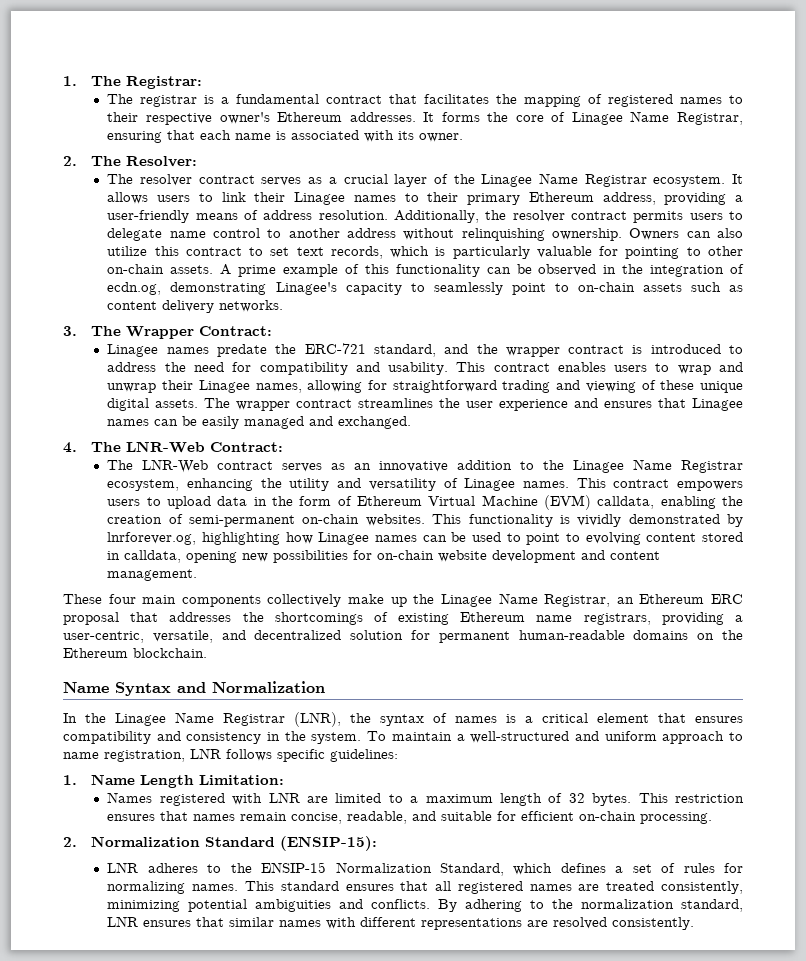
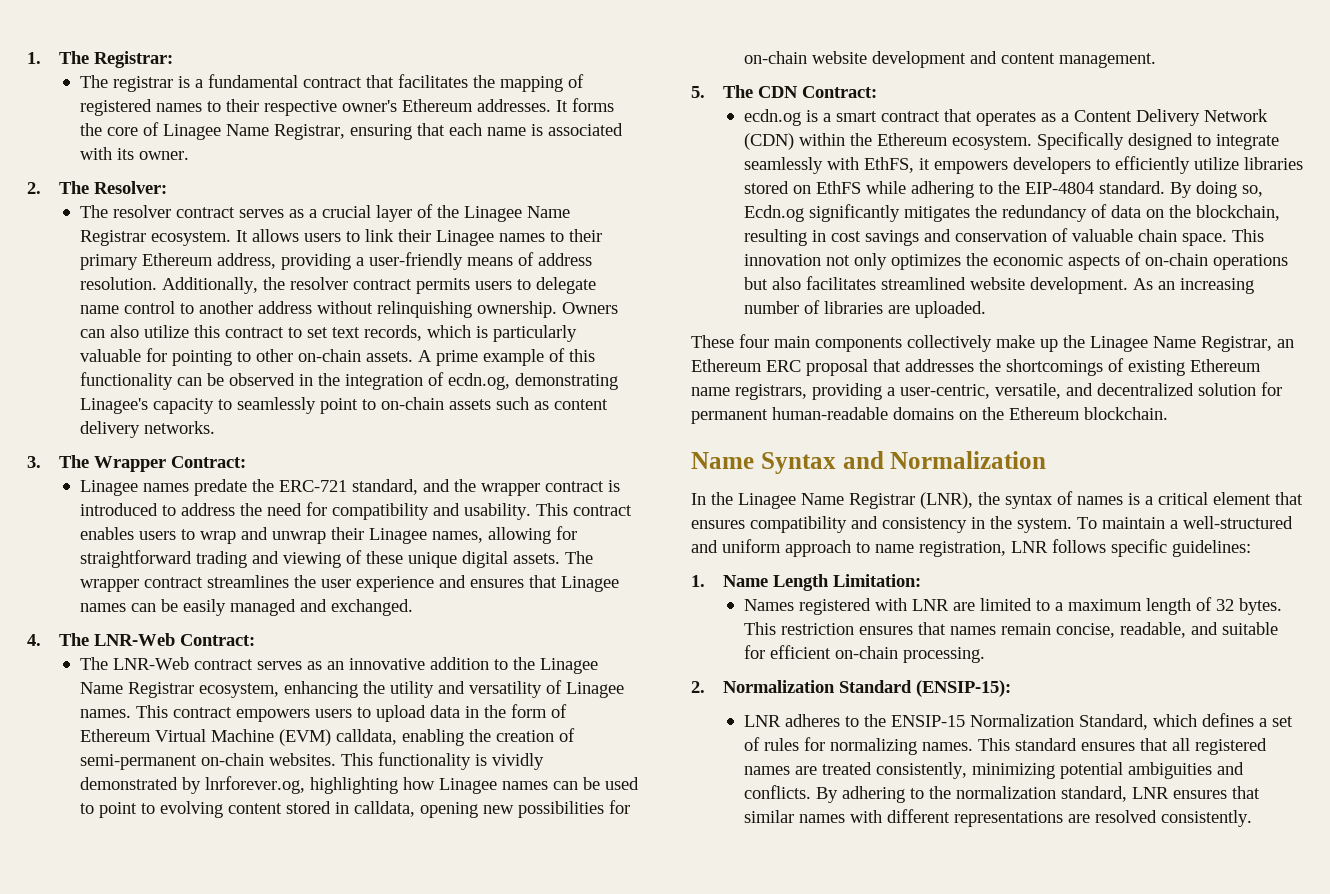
(198, 575) none -> [691,85,878,98] [743,109,1268,126] [743,132,1279,150] [743,156,1303,174] [743,181,1263,198] [743,204,1280,222] [743,228,1264,246] [743,252,1288,270] [743,276,1254,294] [743,300,986,318] // 5. The CDN Contract: // ecdn.og is a smart contract that operates as a Content Delivery Network (CDN) within the Ethereum ecosystem. Specifically designed to integrate seamlessly with EthFS, it empowers developers to efficiently utilize libraries stored on EthFS while adhering to the EIP-4804 standard. By doing so, Ecdn.og significantly mitigates the redundancy of data on the blockchain, resulting in cost savings and conservation of valuable chain space. This innovation not only optimizes the economic aspects of on-chain operations but also facilitates streamlined website development. As an increasing number of libraries are uploaded.

